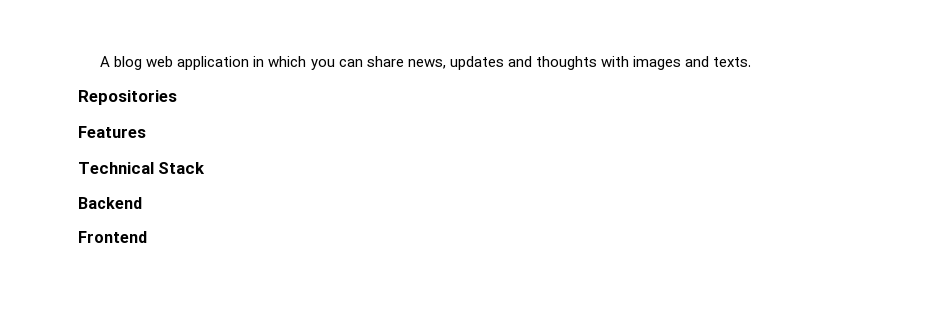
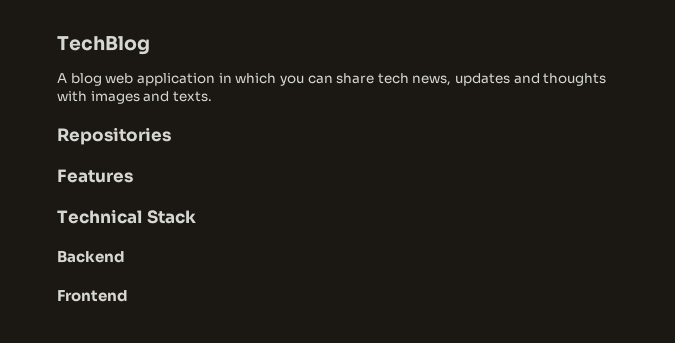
(100, 61) none -> [57,36,150,55] TechBlog //
(404, 61) none -> [377,73,409,84] tech

